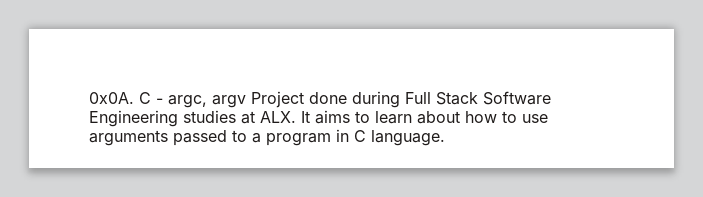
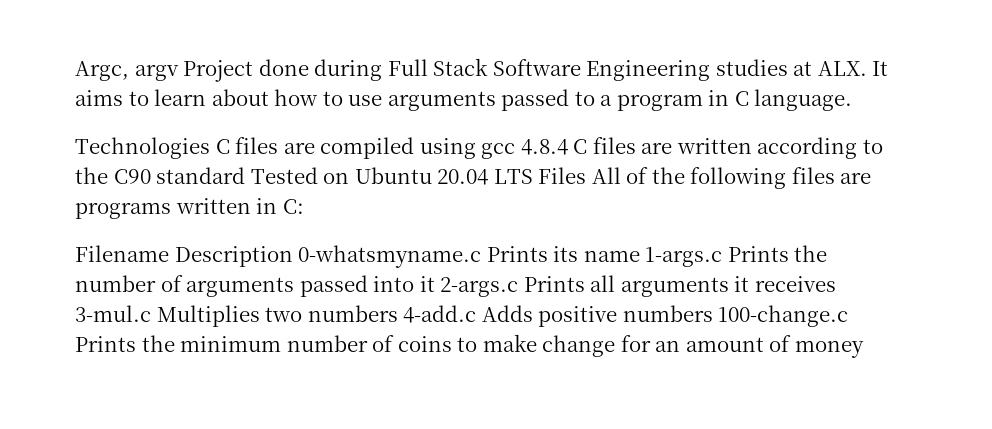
[89,92,207,108] 0x0A. C - argc, -> [75,61,129,81] Argc,
(445, 138) none -> [75,137,883,159] [75,167,872,189] [75,198,304,219] [75,245,828,268] [75,275,836,297] [75,305,849,327] [75,334,864,358] // Technologies C files are compiled using gcc 4.8.4 C files are written according to the C90 standard Tested on Ubuntu 20.04 LTS Files All of the following files are programs written in C: // Filename Description 0-whatsmyname.c Prints its name 1-args.c Prints the number of arguments passed into it 2-args.c Prints all arguments it receives 3-mul.c Multiplies two numbers 4-add.c Adds positive numbers 100-change.c Prints the minimum number of coins to make change for an amount of money

